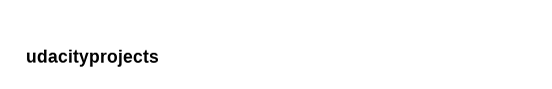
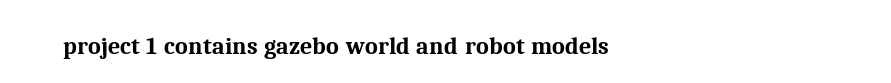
[25,49,159,67] udacityprojects -> [63,37,610,59] project 1 contains gazebo world and robot models

